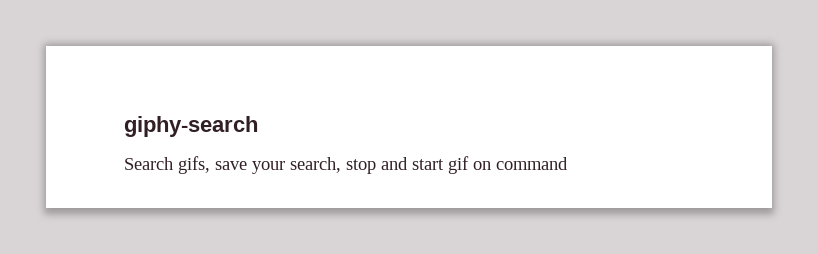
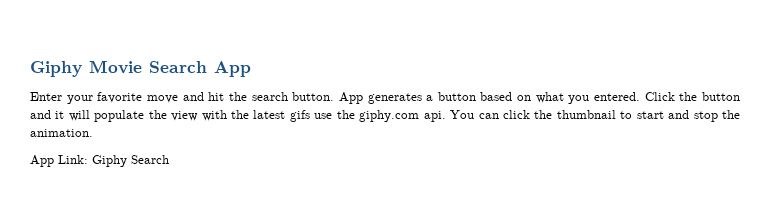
[124,116,258,137] [124,156,568,174] giphy-search // Search gifs, save your search, stop and start gif on command -> [30,60,251,77] [30,92,740,104] [30,110,740,122] [30,129,93,137] [30,155,169,167] Giphy Movie Search App // Enter your favorite move and hit the search button. App generates a button based on what you entered. Click the button and it will populate the view with the latest gifs use the giphy.com api. You can click the thumbnail to start and stop the animation. // App Link: Giphy Search

